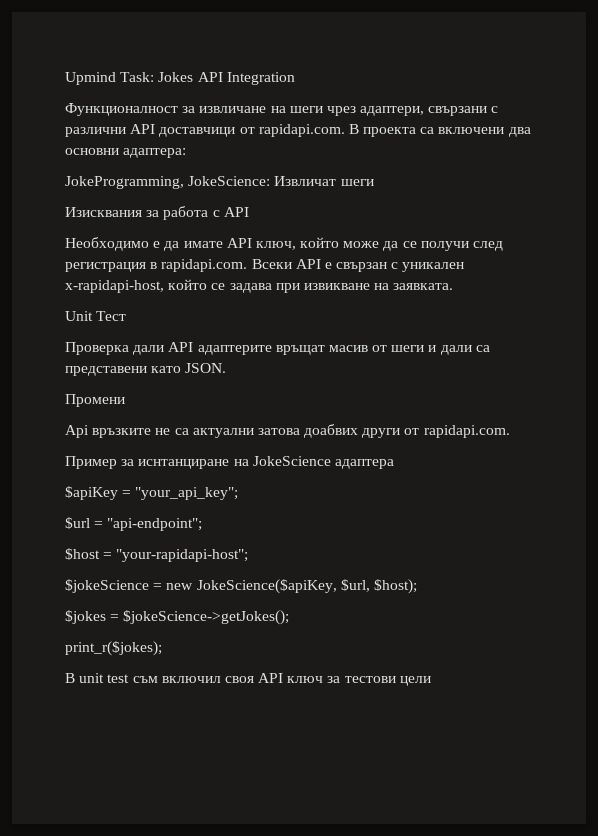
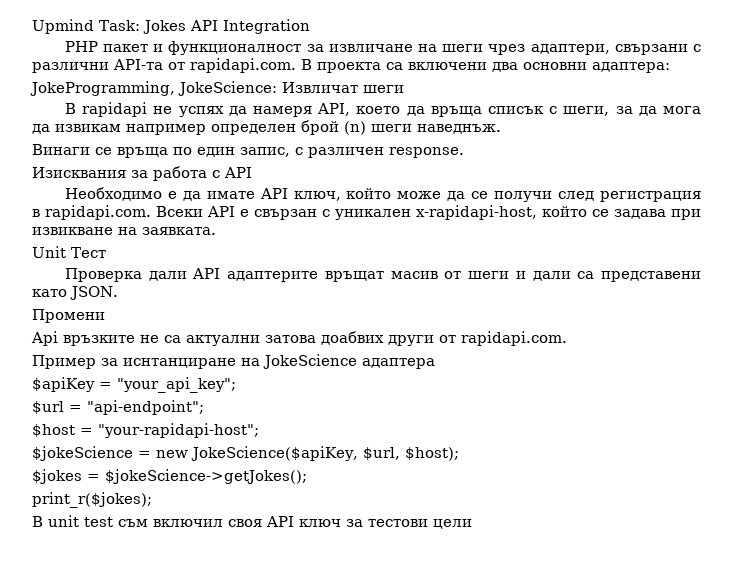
[65,103,178,116] Функционалност -> [64,41,302,55] PHP пакет и функционалност
[130,124,236,137] API доставчици -> [113,59,163,70] API-та
(374, 182) none -> [64,102,702,117] [32,120,501,135] [32,144,464,158] // В rapidapi не успях да намеря API, което да връща списък с шеги, за да мога да извикам например определен брой (n) шеги наведнъж. // Винаги се връща по един запис, с различен response.

